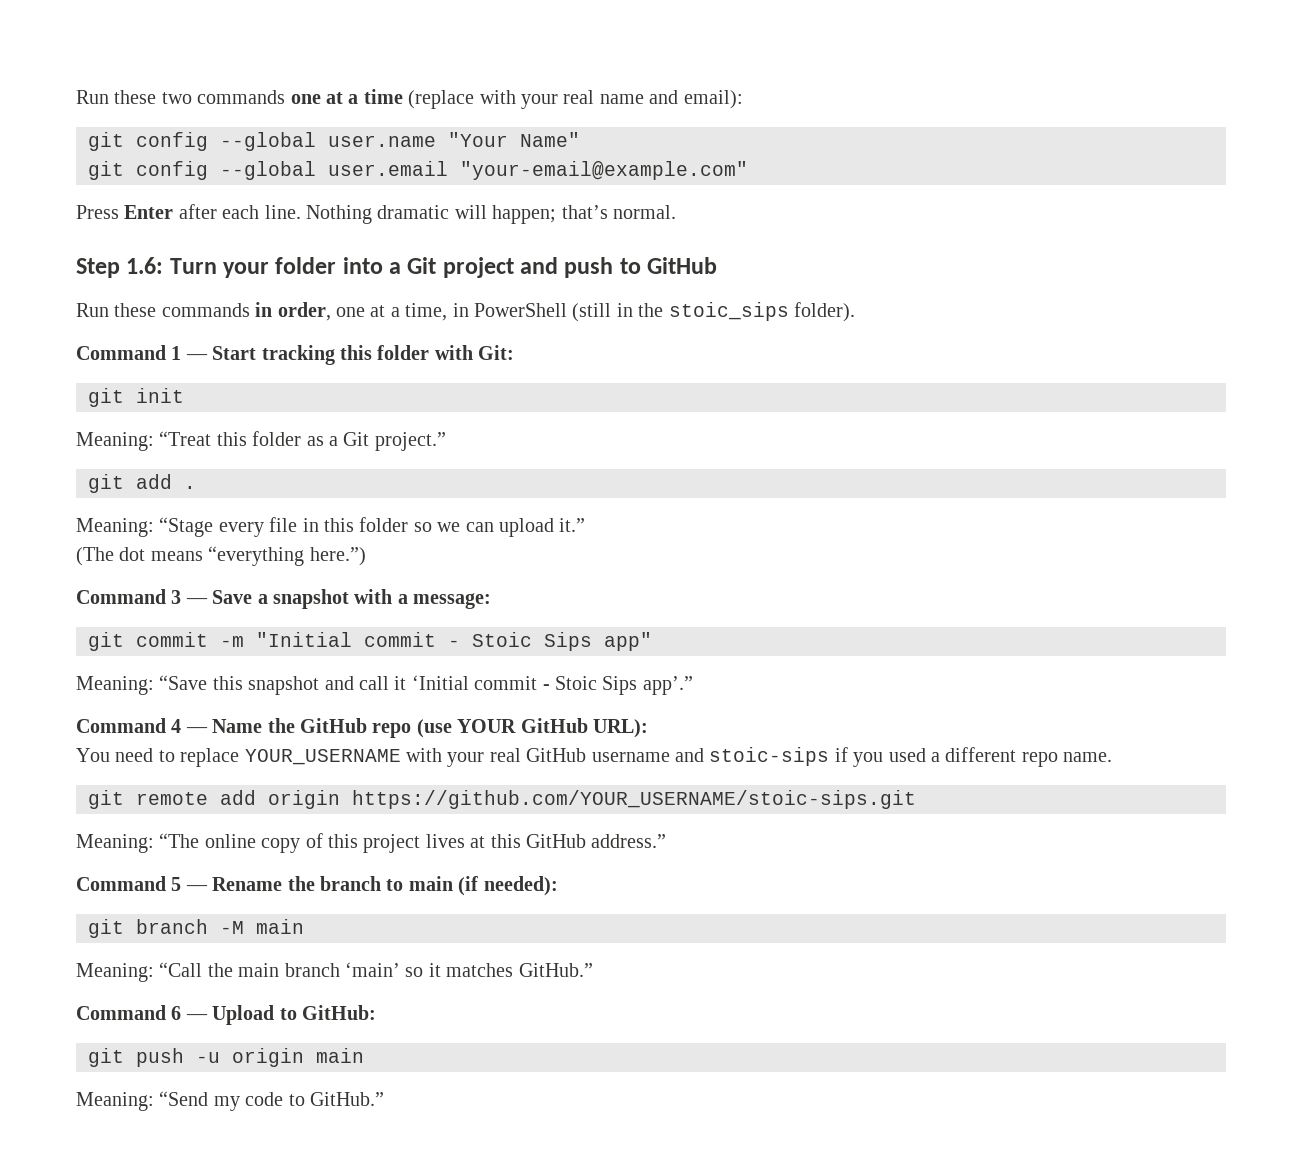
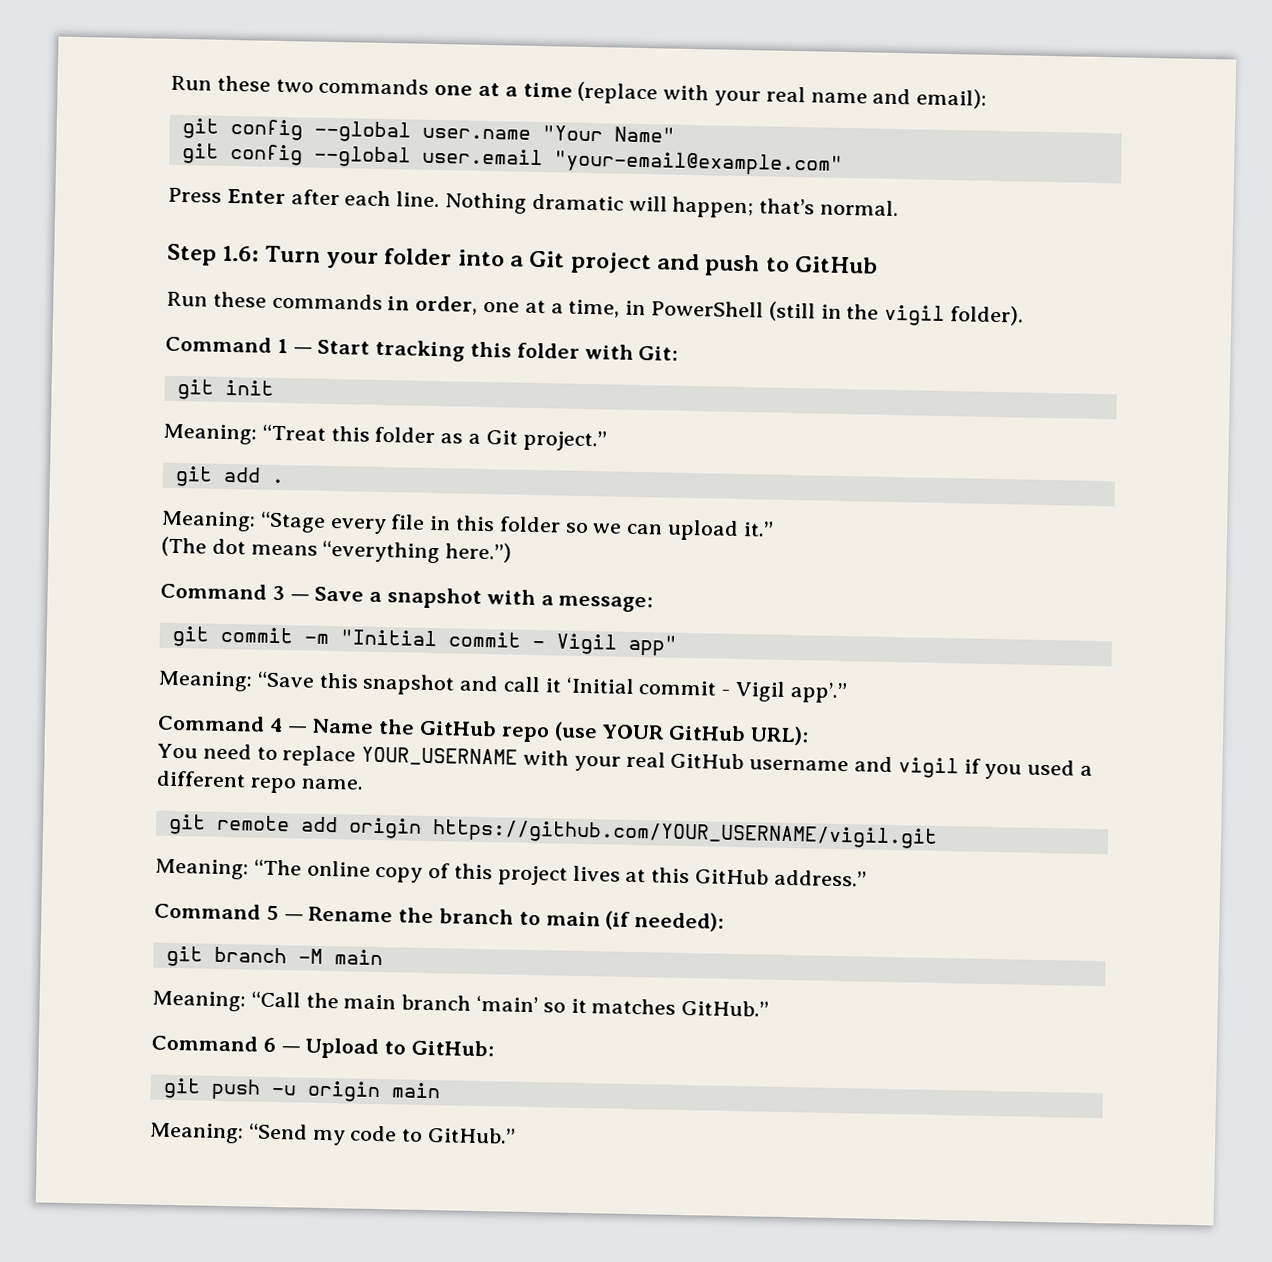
[668,302,789,321] stoic_sips -> [884,304,946,326] vigil
[472,632,592,651] Stoic Sips -> [555,633,617,655] Vigil
[554,676,638,695] Stoic Sips -> [735,680,787,702] Vigil
[709,747,830,766] stoic-sips -> [897,757,959,779] vigil
[352,790,916,809] https://github.com/YOUR_USERNAME/stoic-sips.git -> [431,819,938,849] https://github.com/YOUR_USERNAME/vigil.git

